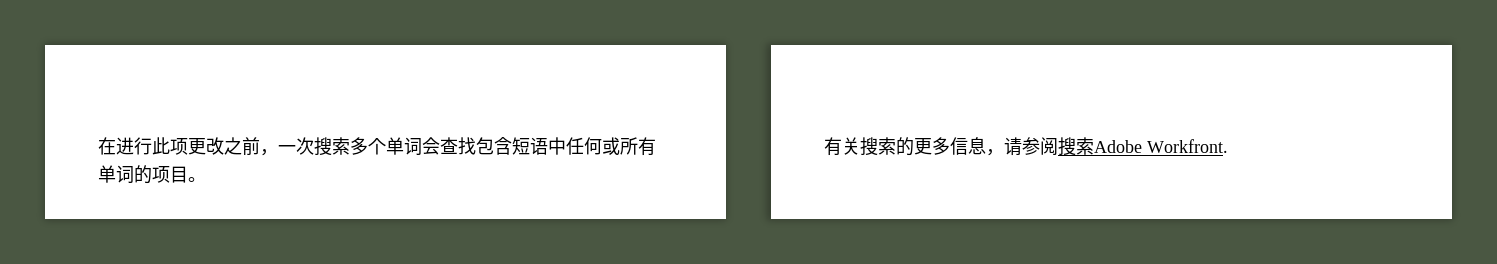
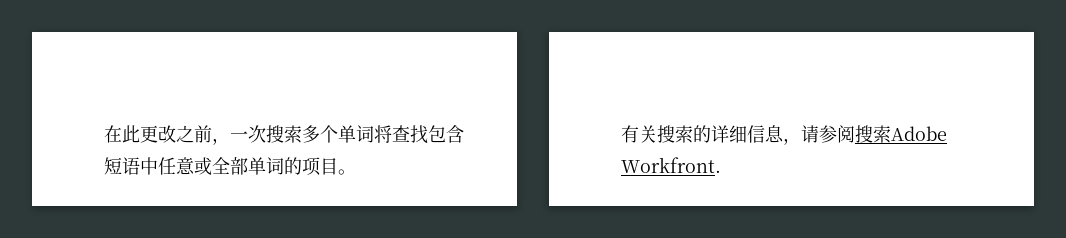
[116,137,188,155] 进行此项 -> [122,125,140,143] 此
[422,137,440,155] 会 -> [374,125,392,143] 将
[584,137,656,156] 何或所有 -> [176,157,248,175] 意或全部
[914,137,950,155] 更多 -> [711,125,747,143] 详细

